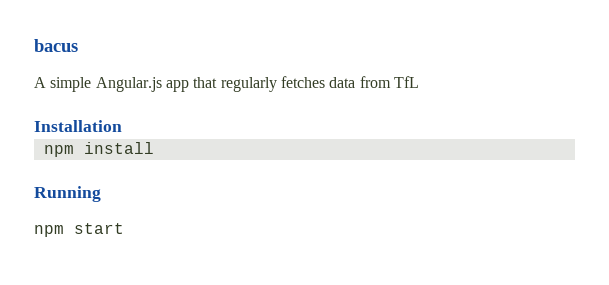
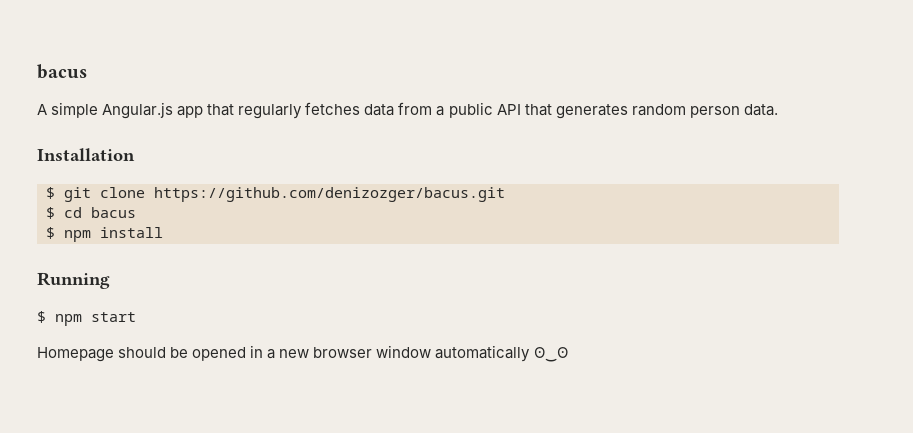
[393,76,419,88] [34,120,122,132] TfL // Installation // -> [436,102,778,119] [37,148,135,161] [46,187,505,202] [46,207,136,219] [46,227,55,239] a public API that generates random person data. // Installation // $ git clone https://github.com/denizozger/bacus.git // $ cd bacus // $
(101, 194) none -> [37,311,46,323] $
(124, 228) none -> [37,345,568,362] // Homepage should be opened in a new browser window automatically ʘ‿ʘ

